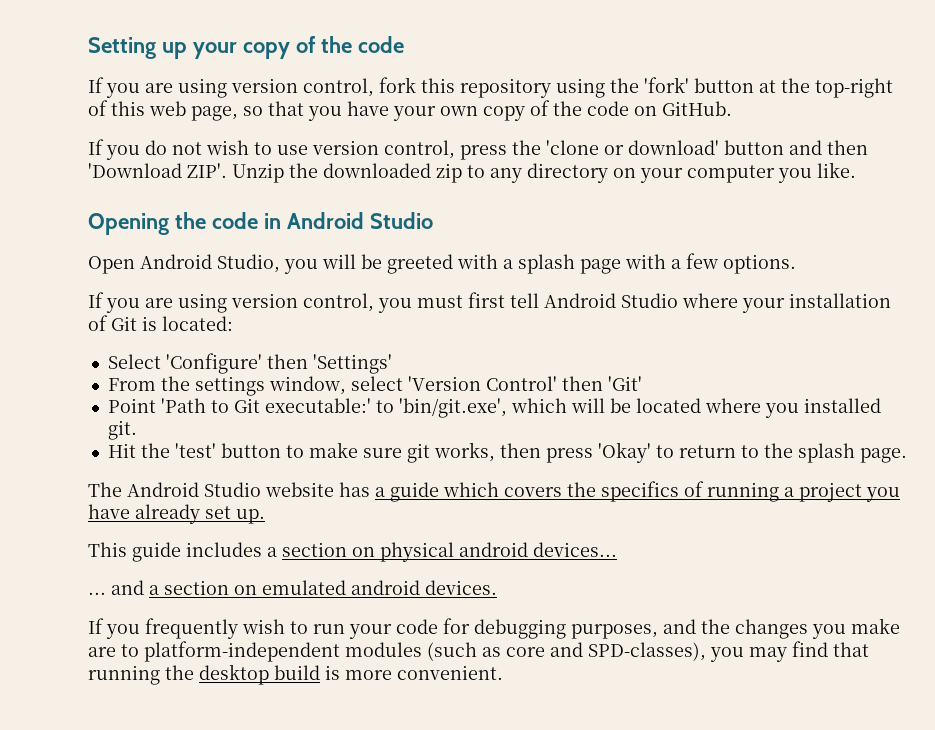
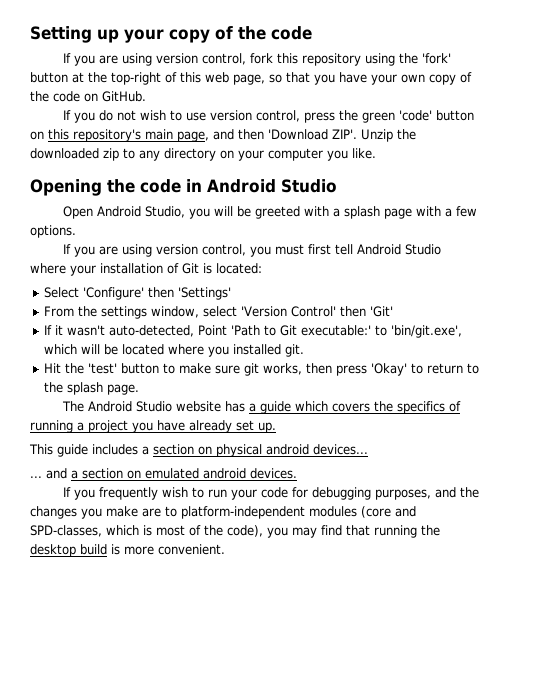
[546,140,784,155] 'clone or download' button -> [362,110,475,123] [30,129,209,142] green 'code' button on this repository's main page,
(642, 383) none -> [44,325,195,337] If it wasn't auto-detected,
[427,642,706,661] (such as core and SPD-classes), -> [361,506,416,518] [30,525,263,537] (core and SPD-classes, which is most of the code),

